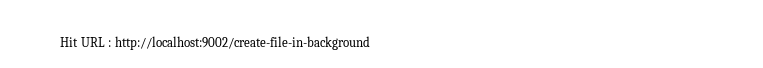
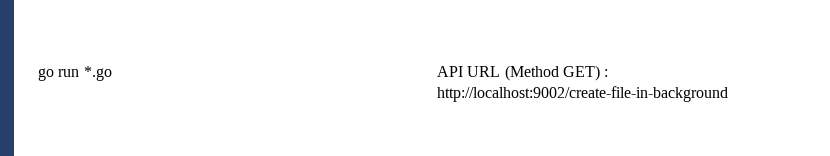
[60,37,105,47] Hit URL -> [38,66,112,81] [437,65,600,81] go run *.go // API URL (Method GET)

